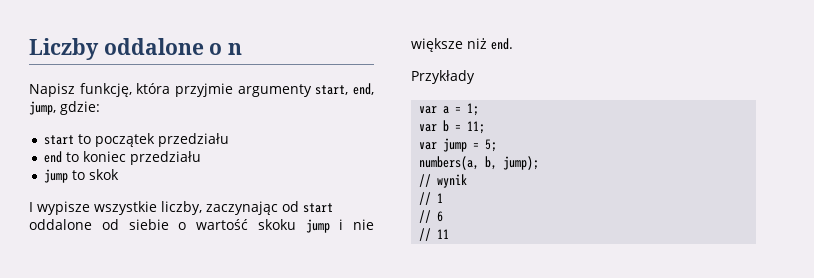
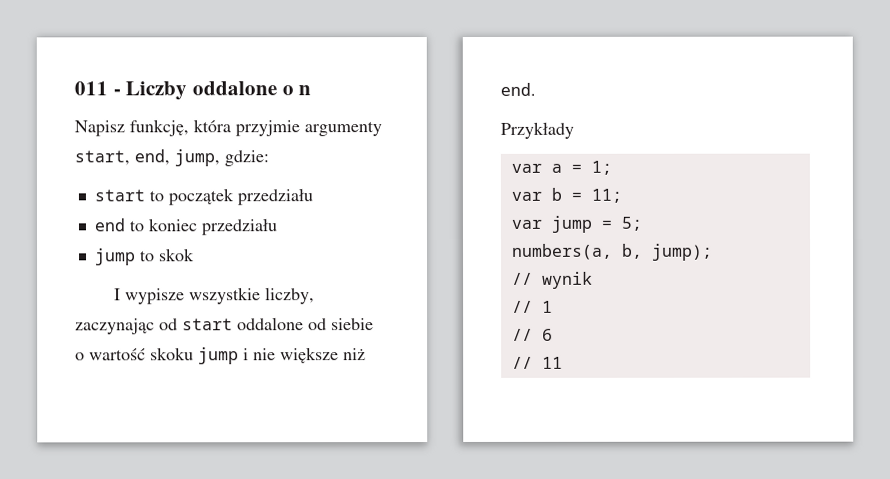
(29, 49) none -> [74,81,121,96] 011 -

